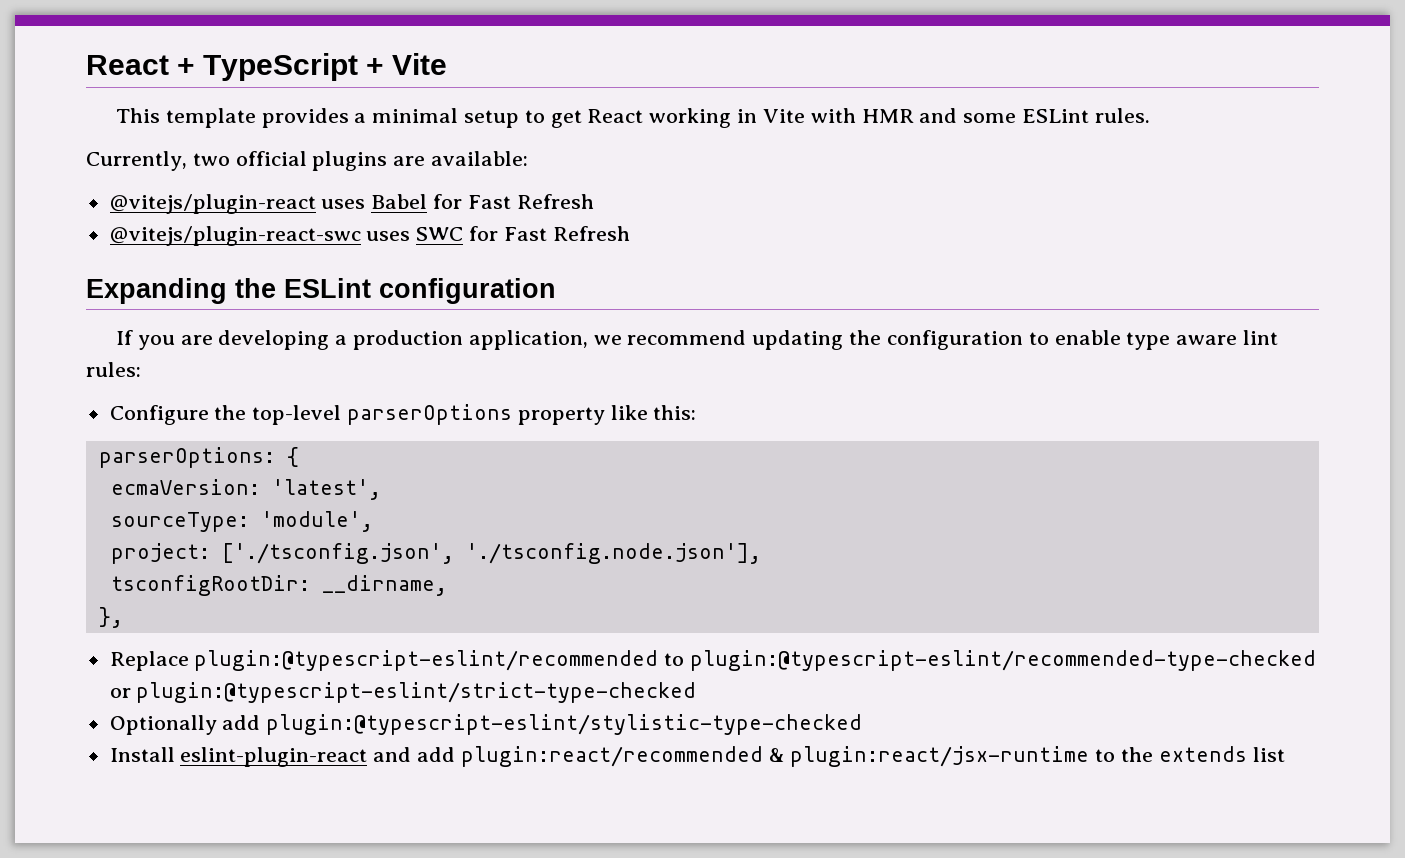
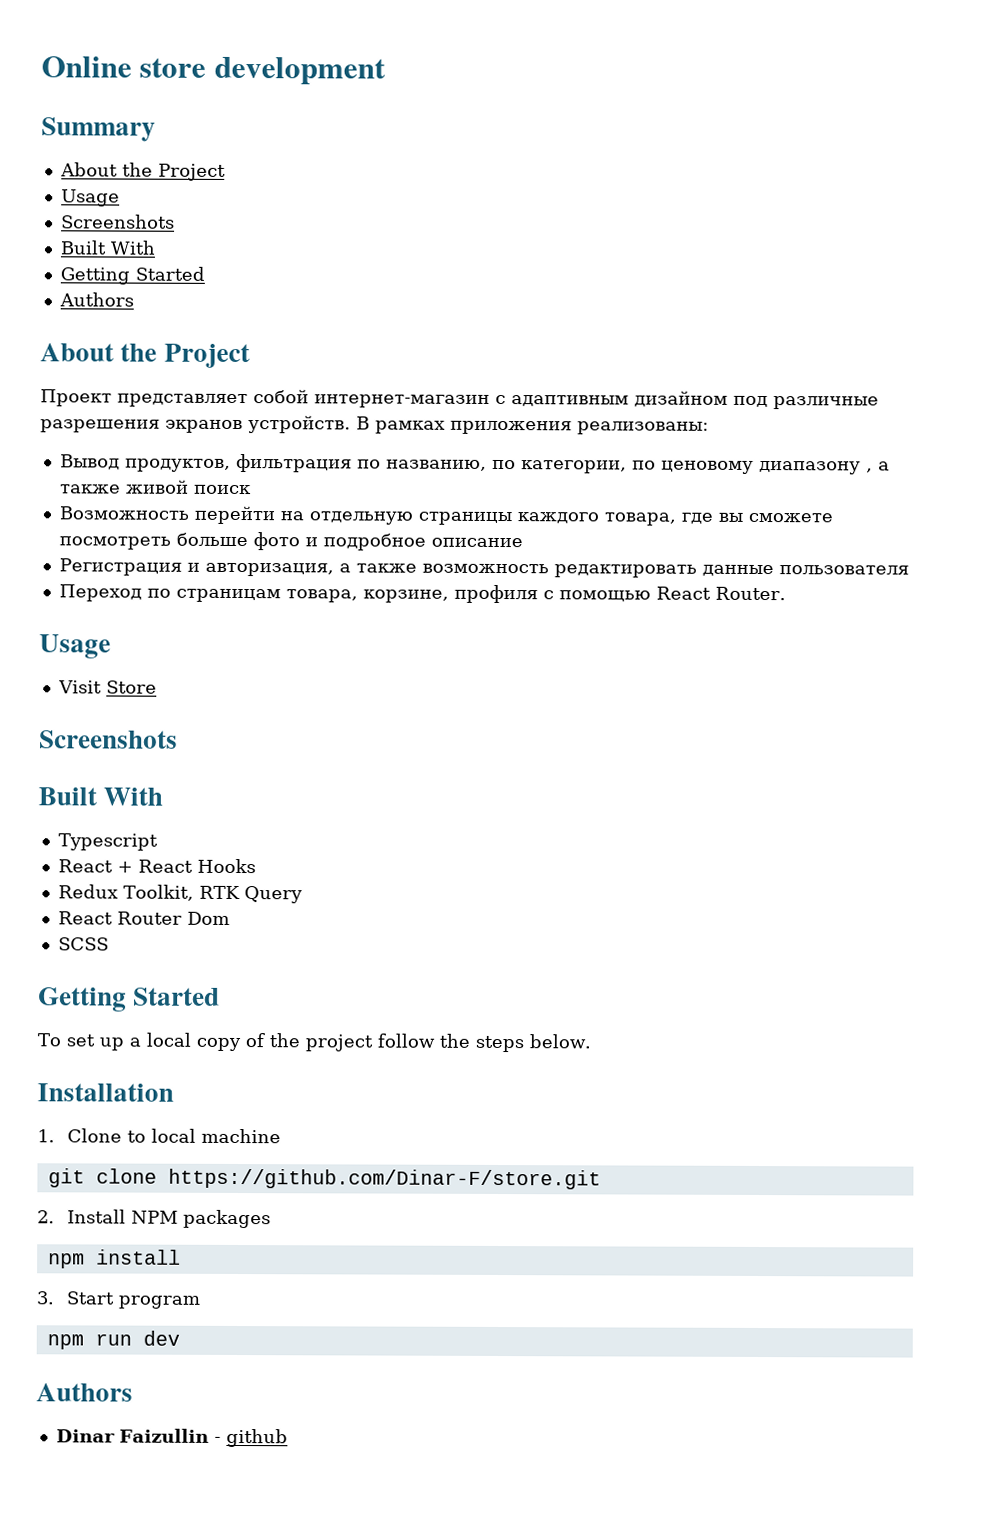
[86,53,448,81] [116,108,1150,128] [86,151,529,171] [109,194,594,214] [109,226,630,246] [86,278,556,304] [116,330,1278,350] [86,362,141,377] [109,404,697,425] [98,447,299,468] [110,479,381,500] [110,511,373,532] [110,543,761,564] [110,575,447,596] [98,607,123,628] [109,650,1317,671] [109,682,697,703] [109,714,863,735] [109,746,1285,767] React + TypeScript + Vite // This template provides a minimal setup to get React working in Vite with HMR and some ESLint rules. // Currently, two official plugins are available: // @vitejs/plugin-react uses Babel for Fast Refresh // @vitejs/plugin-react-swc uses SWC for Fast Refresh // Expanding the ESLint configuration // If you are developing a production application, we recommend updating the configuration to enable type aware lint rules: // Configure the top-level parserOptions property like this: // parserOptions: { // ecmaVersion: 'latest', // sourceType: 'module', // project: ['./tsconfig.json', './tsconfig.node.json'], // tsconfigRootDir: __dirname, // }, // Replace plugin:@typescript-eslint/recommended to plugin:@typescript-eslint/recommended-type-checked or plugin:@typescript-eslint/strict-type-checked // Optionally add plugin:@typescript-eslint/stylistic-type-checked // Install eslint-plugin-react and add plugin:react/recommended & plugin:react/jsx-runtime to the extends list -> [41,56,386,85] [41,117,156,142] [59,162,226,181] [60,189,120,207] [60,214,175,229] [59,240,156,255] [59,266,205,285] [58,292,134,307] [40,343,250,369] [40,389,879,410] [40,415,709,435] [59,453,890,475] [59,479,252,495] [58,505,833,526] [58,532,523,551] [58,558,909,578] [58,584,786,604] [39,634,111,659] [57,680,157,694] [39,730,178,749] [38,787,164,806] [57,833,158,851] [57,858,256,874] [57,884,303,904] [57,911,230,925] [57,937,109,951] [38,987,221,1012] [37,1032,591,1053] [37,1083,174,1102] [37,1128,282,1144] [47,1168,601,1190] [37,1209,272,1229] [47,1249,181,1269] [36,1291,201,1309] [46,1330,180,1350] [36,1383,133,1402] [55,1428,288,1448] Online store development // Summary // About the Project // Usage // Screenshots // Built With // Getting Started // Authors // About the Project // Проект представляет собой интернет-магазин с адаптивным дизайном под различные разрешения экранов устройств. В рамках приложения реализованы: // Вывод продуктов, фильтрация по названию, по категории, по ценовому диапазону , а также живой поиск // Возможность перейти на отдельную страницы каждого товара, где вы сможете посмотреть больше фото и подробное описание // Регистрация и авторизация, а также возможность редактировать данные пользователя // Переход по страницам товара, корзине, профиля с помощью React Router. // Usage // Visit Store // Screenshots // Built With // Typescript // React + React Hooks // Redux Toolkit, RTK Query // React Router Dom // SCSS // Getting Started // To set up a local copy of the project follow the steps below. // Installation // 1. Clone to local machine // git clone https://github.com/Dinar-F/store.git // 2. Install NPM packages // npm install // 3. Start program // npm run dev // Authors // Dinar Faizullin - github

